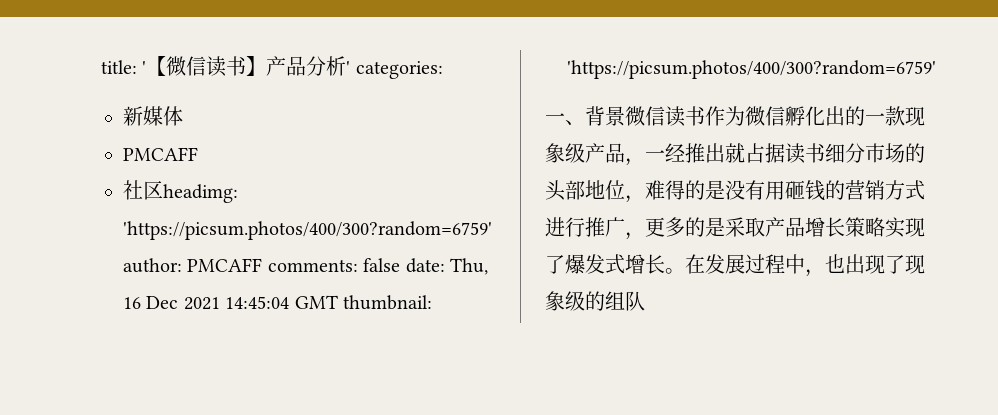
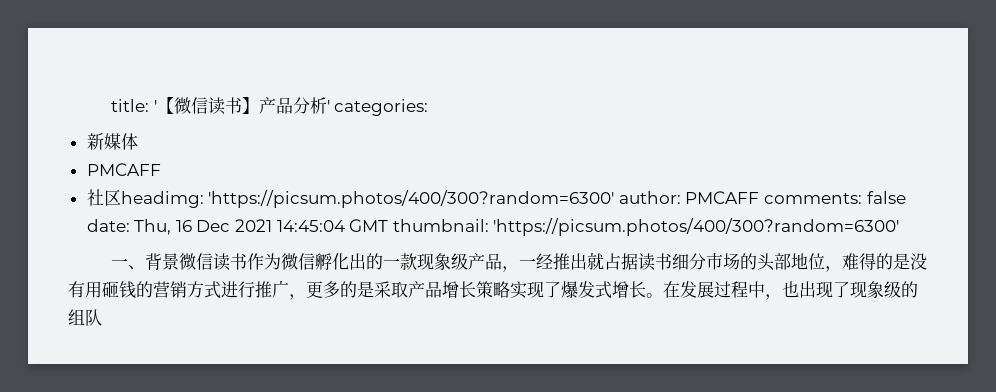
[123,221,492,240] 'https://picsum.photos/400/300?random=6759' -> [208,190,615,208] 'https://picsum.photos/400/300?random=6300'
[567,60,936,79] 'https://picsum.photos/400/300?random=6759' -> [493,218,900,236] 'https://picsum.photos/400/300?random=6300'

